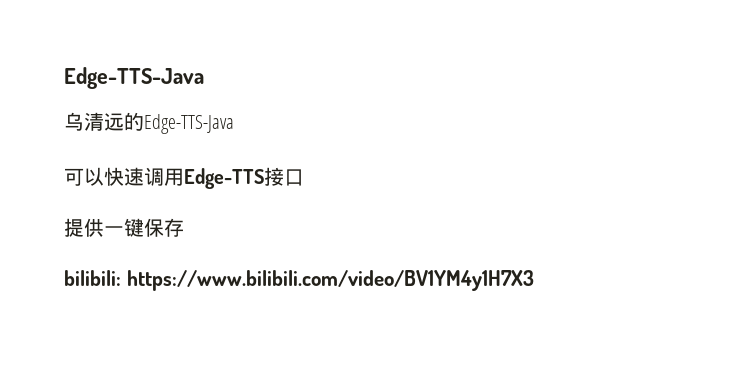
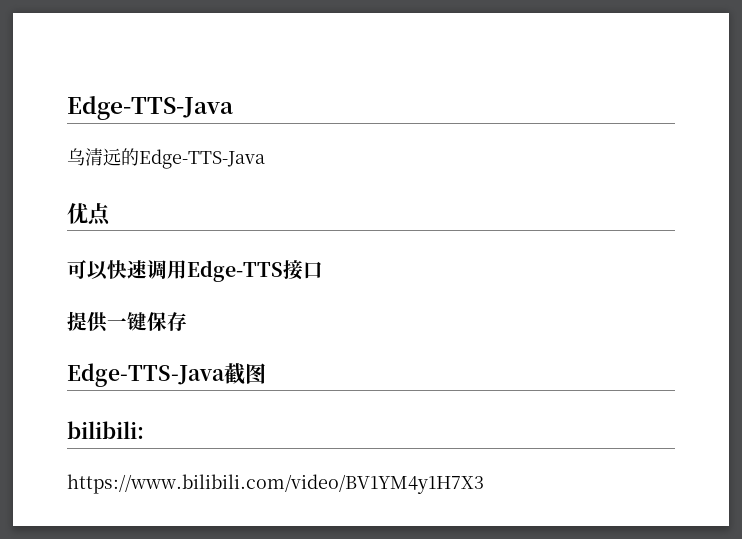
(234, 124) none -> [67,203,111,226] // 优点
(184, 227) none -> [67,363,266,387] // Edge-TTS-Java截图
(121, 278) none -> (144, 430) //

